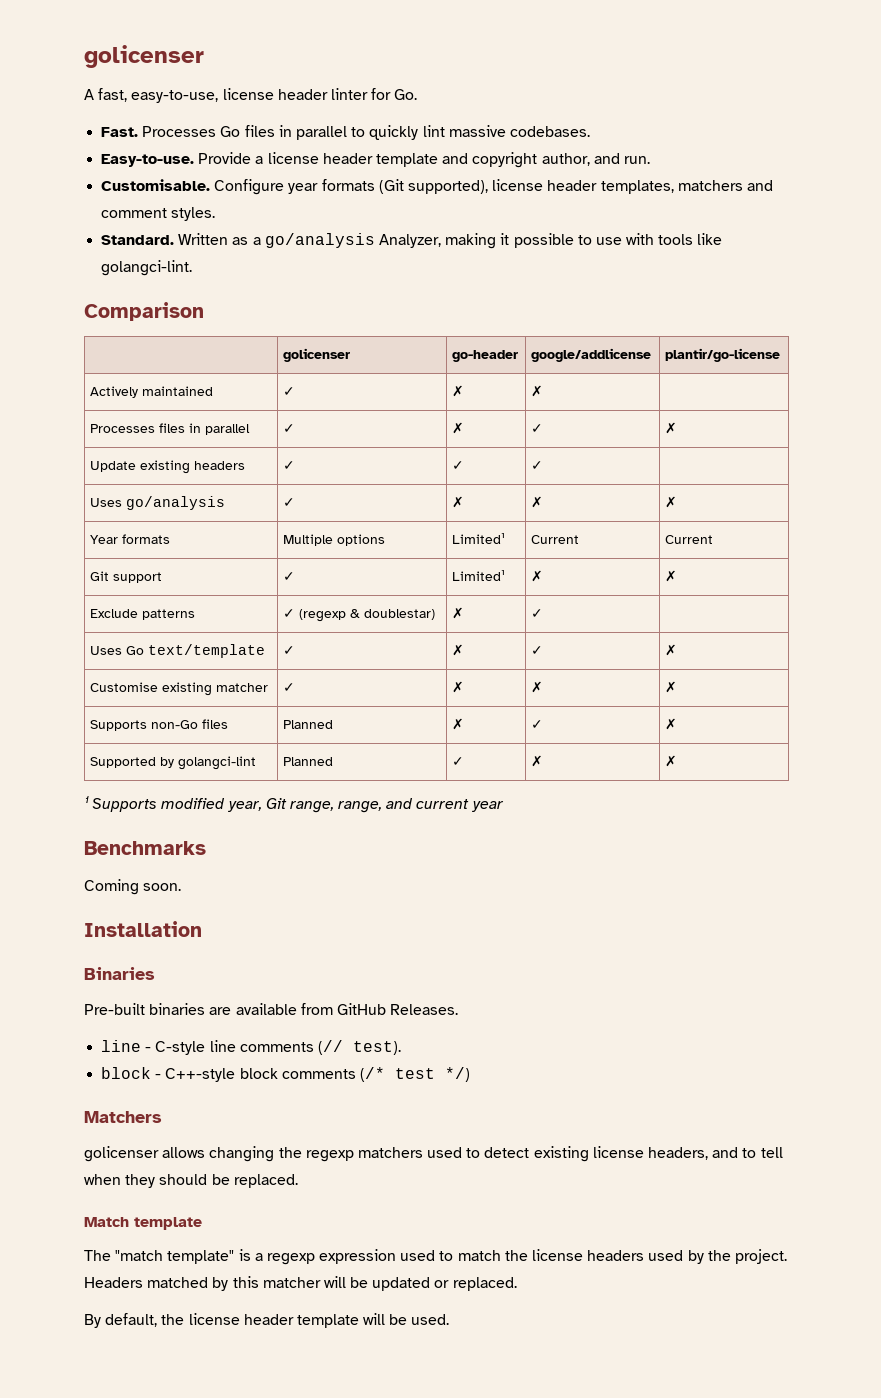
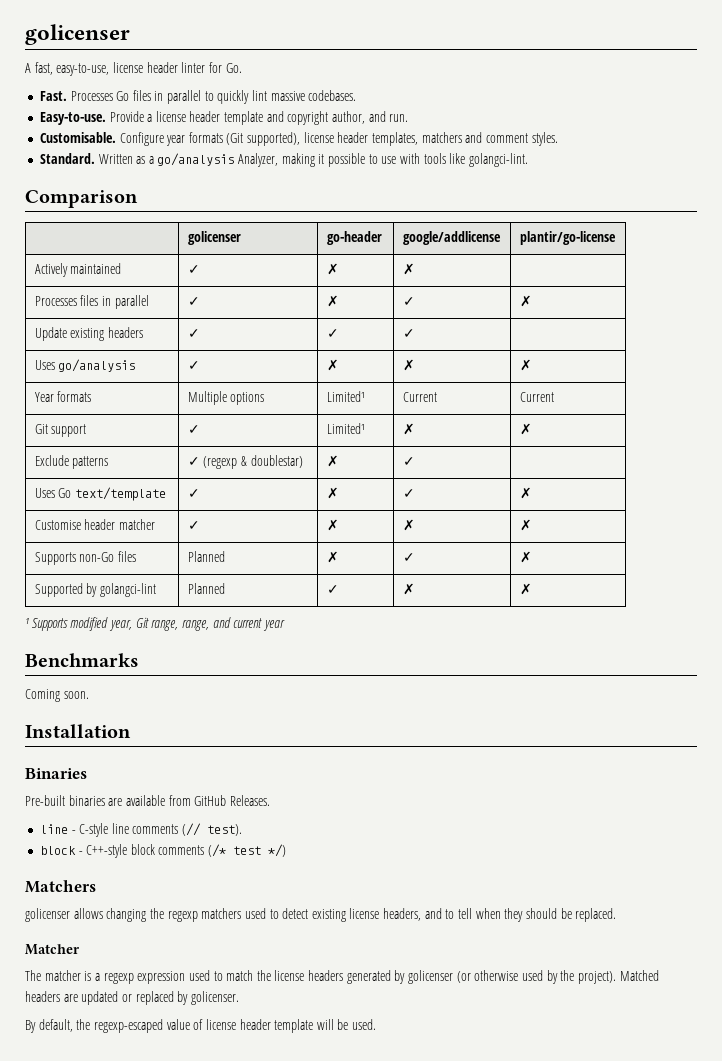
[162,682,213,696] existing -> [84,519,116,530] header
[84,1217,202,1230] Match template -> [25,944,80,955] Matcher
[115,1250,235,1264] "match template" -> [44,970,81,981] matcher
[648,1249,787,1264] [84,1276,517,1291] used by the project. Headers matched by this matcher will be updated or replaced. -> [346,970,659,984] [25,991,239,1005] generated by golicenser (or otherwise used by the project). Matched headers are updated or replaced by golicenser.
(185, 1319) none -> [93,1019,204,1033] regexp-escaped value of

